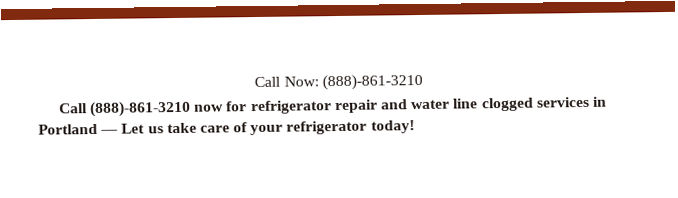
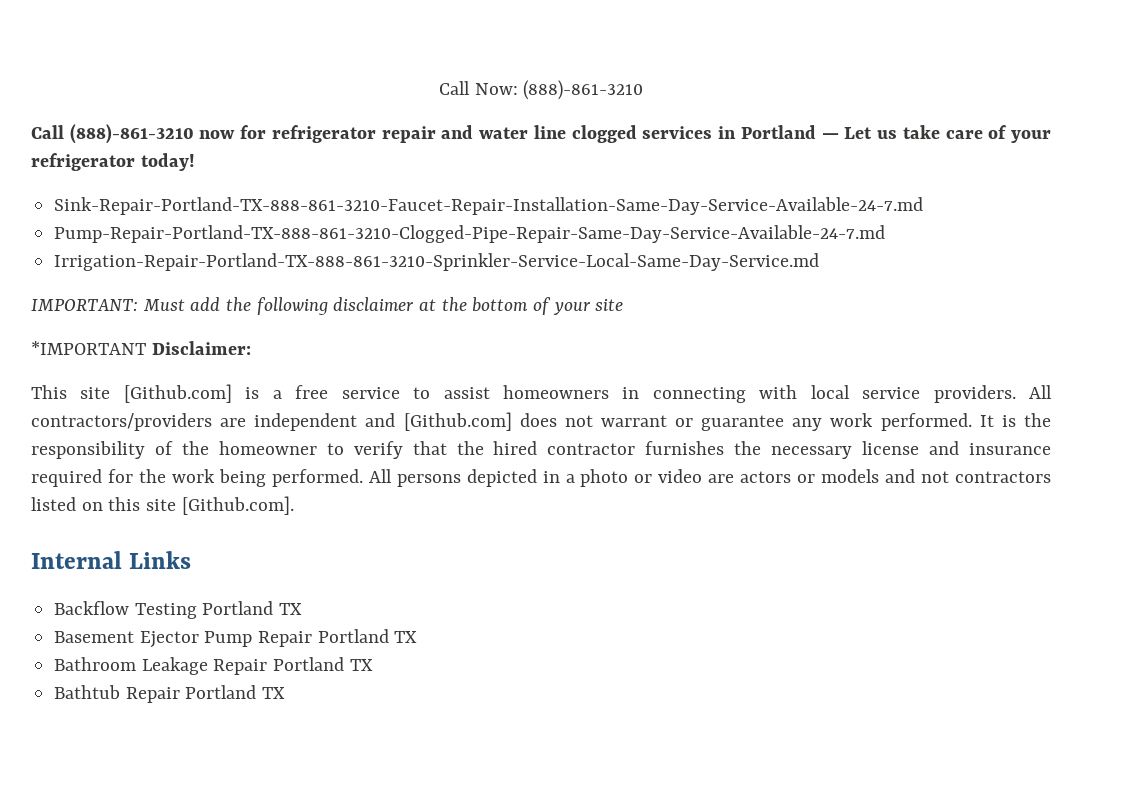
(415, 127) none -> [54,197,924,215] [54,225,886,243] [54,253,820,271] [31,297,624,315] [31,341,251,355] [31,384,1052,403] [31,412,1051,431] [31,441,1051,459] [31,469,1052,487] [31,496,294,515] [31,551,192,569] [54,601,303,619] [54,629,418,648] [54,657,373,675] [54,685,286,703] // Sink-Repair-Portland-TX-888-861-3210-Faucet-Repair-Installation-Same-Day-Service-Available-24-7.md // Pump-Repair-Portland-TX-888-861-3210-Clogged-Pipe-Repair-Same-Day-Service-Available-24-7.md // Irrigation-Repair-Portland-TX-888-861-3210-Sprinkler-Service-Local-Same-Day-Service.md // IMPORTANT: Must add the following disclaimer at the bottom of your site // *IMPORTANT Disclaimer: // This site [Github.com] is a free service to assist homeowners in connecting with local service providers. All contractors/providers are independent and [Github.com] does not warrant or guarantee any work performed. It is the responsibility of the homeowner to verify that the hired contractor furnishes the necessary license and insurance required for the work being performed. All persons depicted in a photo or video are actors or models and not contractors listed on this site [Github.com]. // Internal Links // Backflow Testing Portland TX // Basement Ejector Pump Repair Portland TX // Bathroom Leakage Repair Portland TX // Bathtub Repair Portland TX

